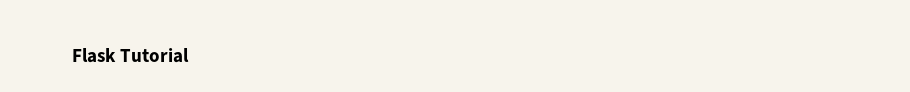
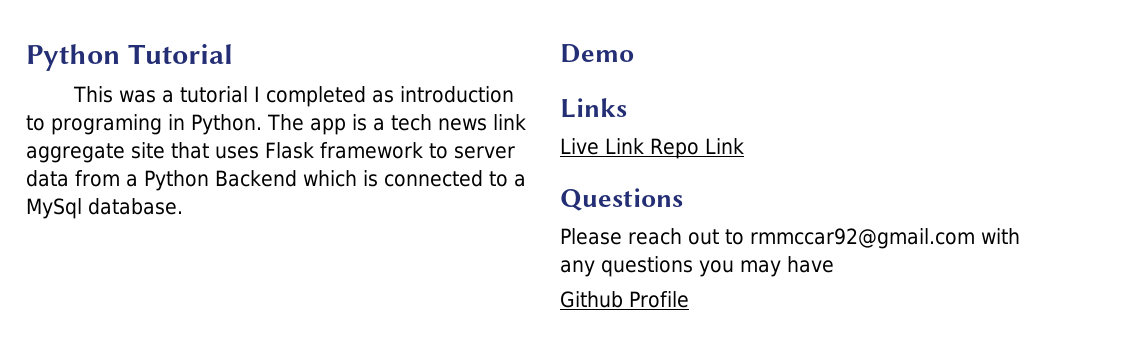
[72,48,190,63] Flask Tutorial -> [26,44,233,71] [72,86,514,107] [26,114,526,135] [26,142,515,163] [26,170,526,191] [26,198,183,219] [560,44,634,63] [560,98,627,118] [560,138,744,159] [560,188,683,211] [560,228,1020,249] [560,256,834,277] [560,291,689,308] Python Tutorial // This was a tutorial I completed as introduction to programing in Python. The app is a tech news link aggregate site that uses Flask framework to server data from a Python Backend which is connected to a MySql database. // Demo // Links // Live Link Repo Link // Questions // Please reach out to rmmccar92@gmail.com with any questions you may have // Github Profile

